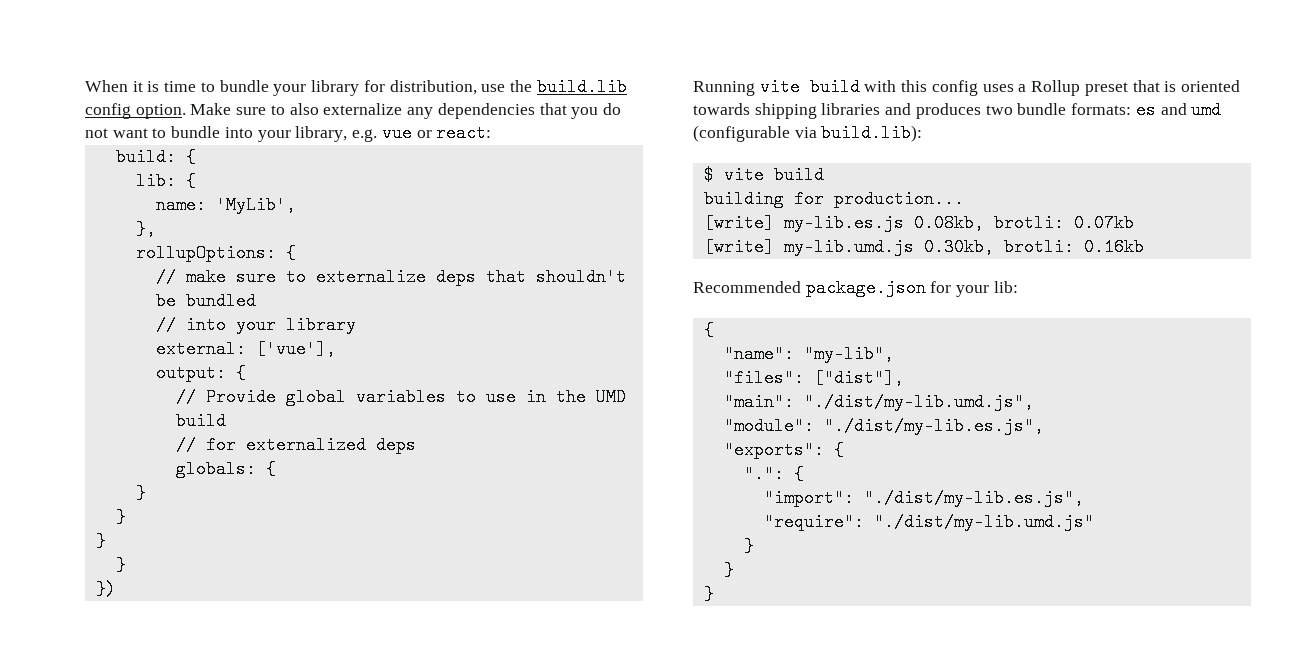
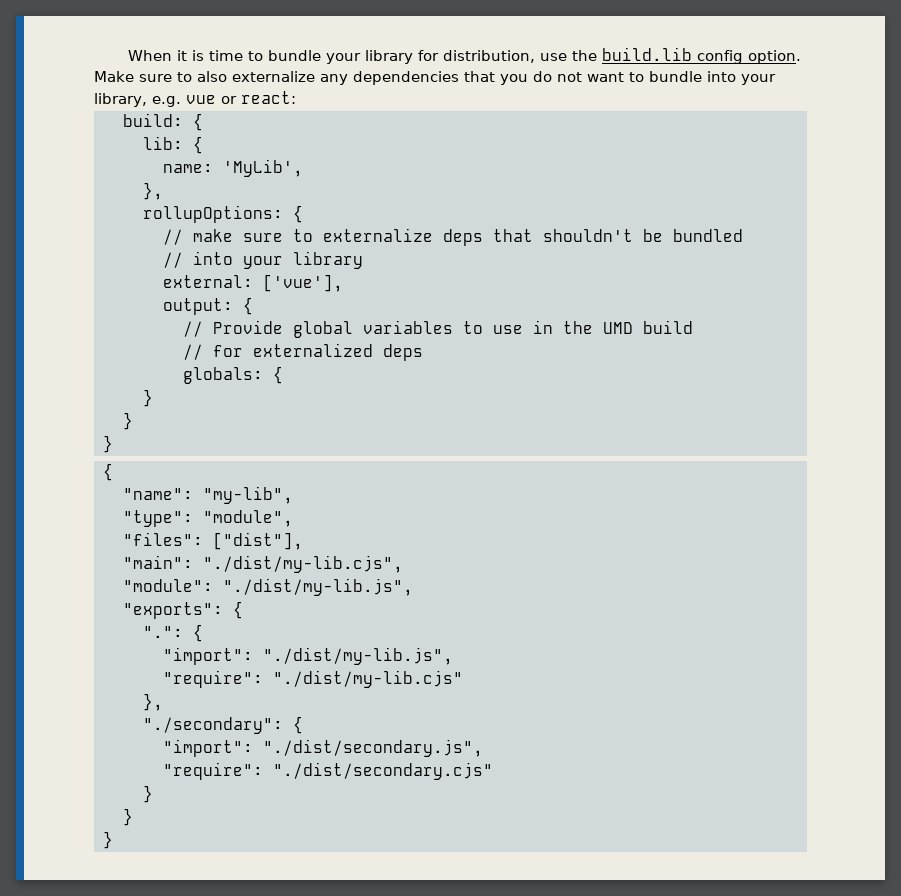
[115,556,126,574] [95,580,116,598] [693,78,1240,96] [693,101,1222,119] [693,124,923,142] [703,166,824,184] [703,190,964,208] [703,214,1134,232] [703,238,1144,256] [693,279,1018,297] // } // }) // Running vite build with this config uses a Rollup preset that is oriented towards shipping libraries and produces two bundle formats: es and umd (configurable via build.lib): // $ vite build // building for production... // [write] my-lib.es.js 0.08kb, brotli: 0.07kb // [write] my-lib.umd.js 0.30kb, brotli: 0.16kb // Recommended package.json for your lib: -> (113, 444) none
(894, 354) none -> [123,510,293,527] // "type": "module",
[803,393,1034,411] "./dist/my-lib.umd.js", -> [203,555,403,573] "./dist/my-lib.cjs",
[823,417,1044,435] "./dist/my-lib.es.js", -> [223,578,413,596] "./dist/my-lib.js",
[863,489,1084,507] [763,513,1094,531] "./dist/my-lib.es.js", // "require": "./dist/my-lib.umd.js" -> [263,647,453,665] [163,670,463,688] [143,693,163,711] [143,716,303,734] [163,739,483,757] [163,762,493,780] "./dist/my-lib.js", // "require": "./dist/my-lib.cjs" // }, // "./secondary": { // "import": "./dist/secondary.js", // "require": "./dist/secondary.cjs"

